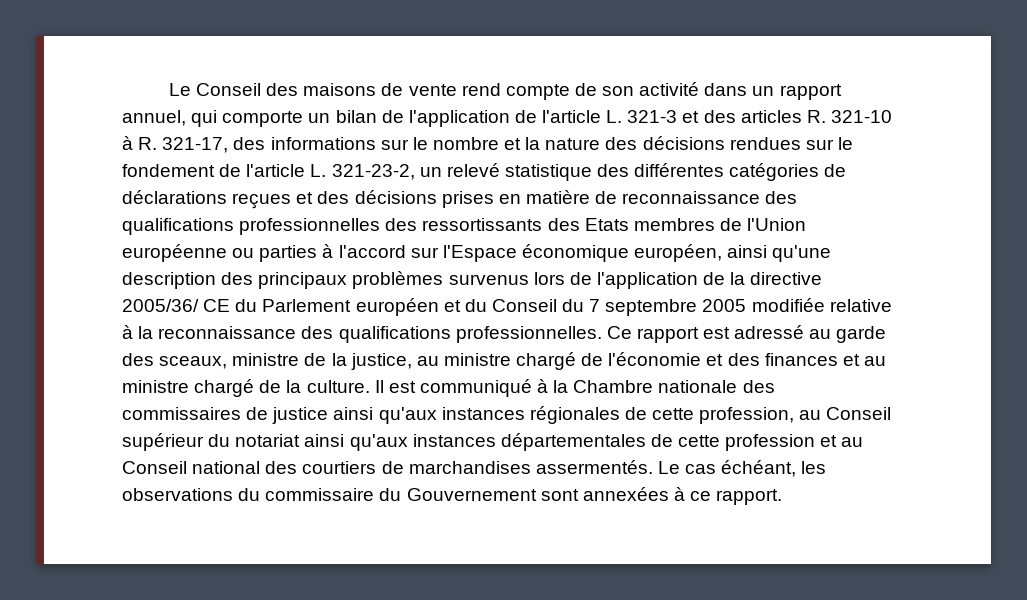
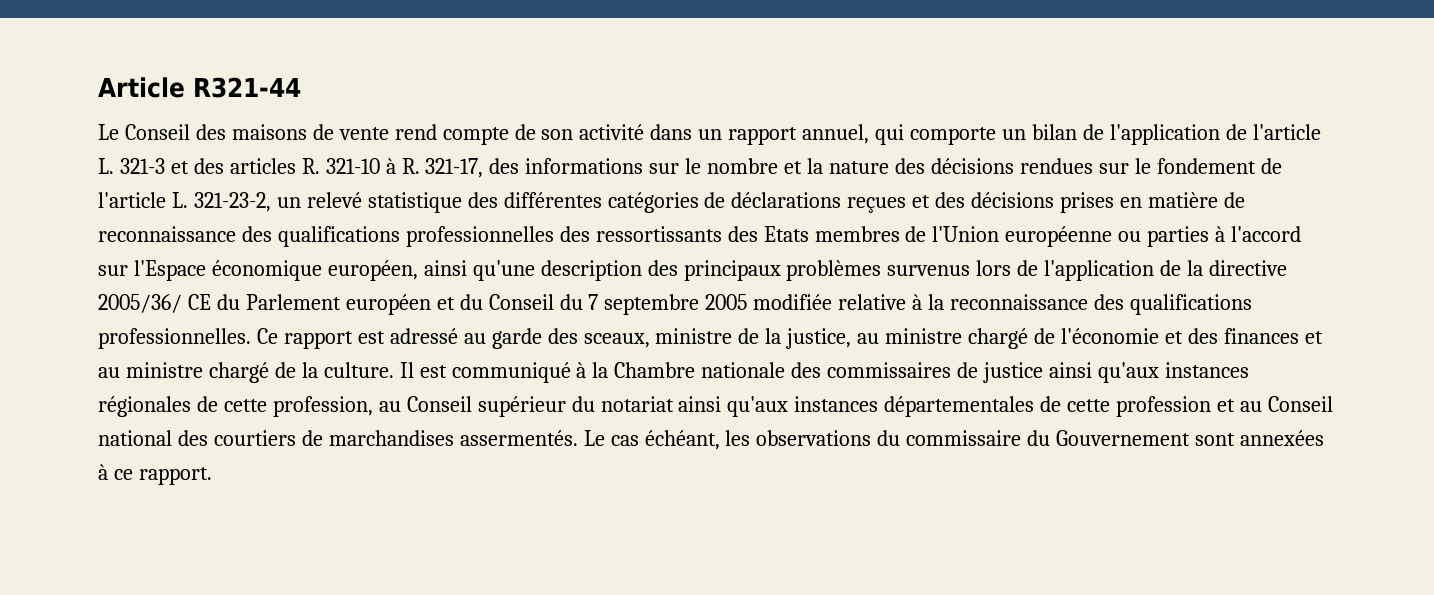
(168, 89) none -> [98,77,301,98] Article R321-44 //

